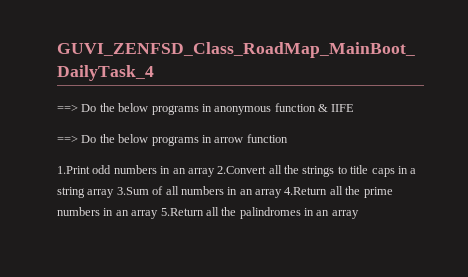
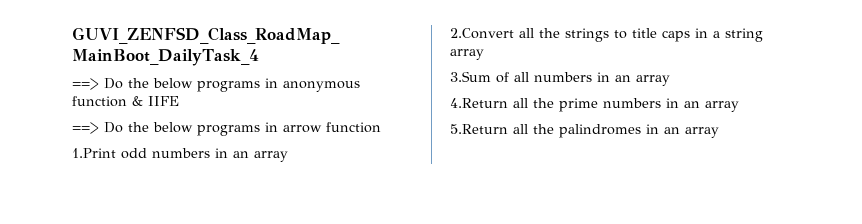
(215, 172) none -> (288, 156) //
(115, 193) none -> (484, 54) //
(282, 193) none -> (670, 80) //
(159, 214) none -> (739, 106) //

